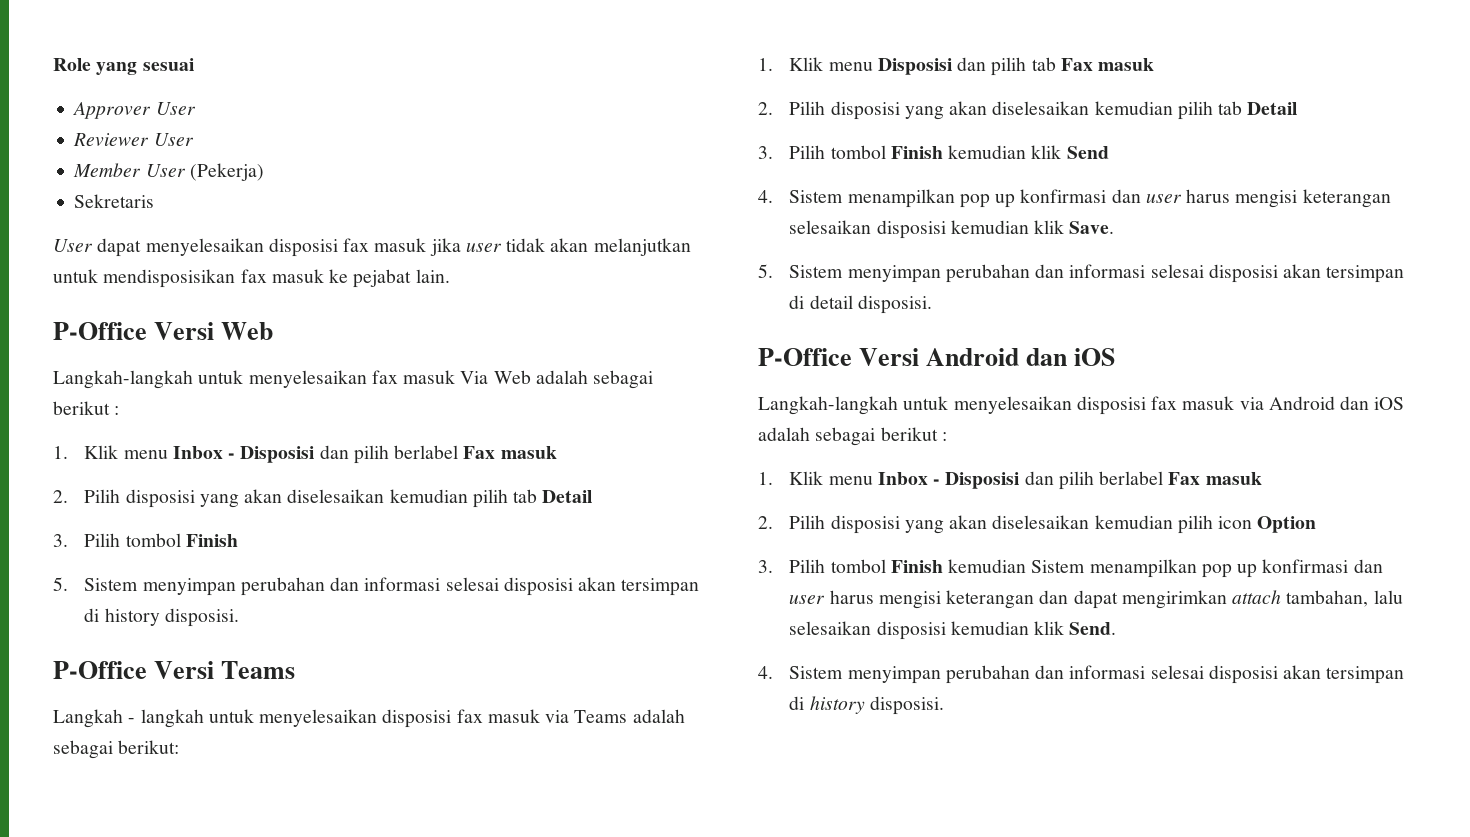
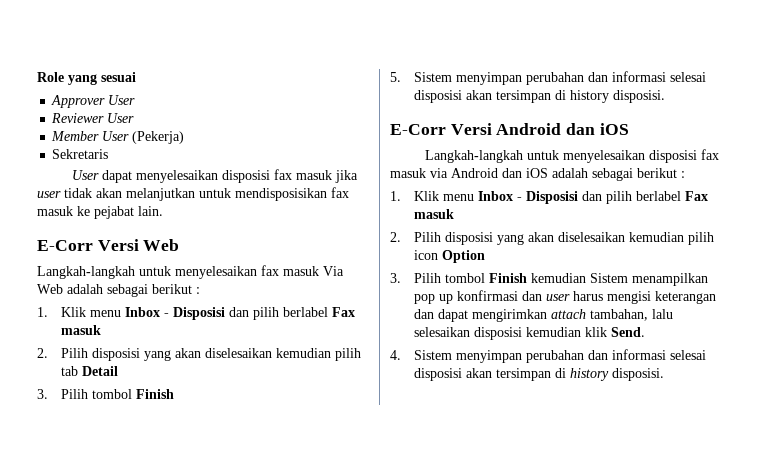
[53,322,147,340] P-Office -> [37,240,93,251] E-Corr
[53,661,296,679] [53,709,685,728] [53,740,180,759] [758,57,1155,76] [758,101,1298,120] [758,145,1109,159] [758,189,1391,208] [789,220,1115,239] [758,264,1405,283] [789,295,932,314] [758,348,852,366] P-Office Versi Teams // Langkah - langkah untuk menyelesaikan disposisi fax masuk via Teams adalah sebagai berikut: // 1. Klik menu Disposisi dan pilih tab Fax masuk // 2. Pilih disposisi yang akan diselesaikan kemudian pilih tab Detail // 3. Pilih tombol Finish kemudian klik Send // 4. Sistem menampilkan pop up konfirmasi dan user harus mengisi keterangan selesaikan disposisi kemudian klik Save. // 5. Sistem menyimpan perubahan dan informasi selesai disposisi akan tersimpan di detail disposisi. // P-Office -> [390,124,446,135] E-Corr

